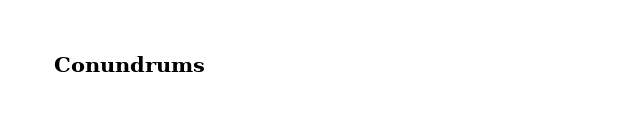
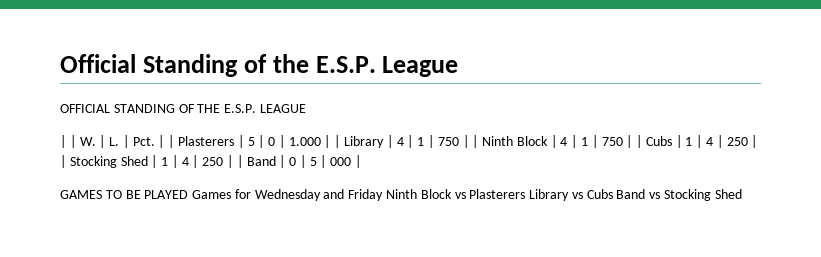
[54,56,205,72] Conundrums -> [60,54,459,77] [60,104,306,113] [60,135,758,148] [60,155,362,168] [60,189,742,201] Official Standing of the E.S.P. League // OFFICIAL STANDING OF THE E.S.P. LEAGUE // | | W. | L. | Pct. | | Plasterers | 5 | 0 | 1.000 | | Library | 4 | 1 | 750 | | Ninth Block | 4 | 1 | 750 | | Cubs | 1 | 4 | 250 | | Stocking Shed | 1 | 4 | 250 | | Band | 0 | 5 | 000 | // GAMES TO BE PLAYED Games for Wednesday and Friday Ninth Block vs Plasterers Library vs Cubs Band vs Stocking Shed

